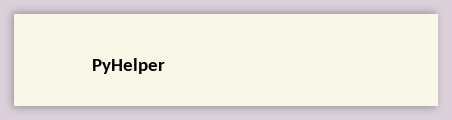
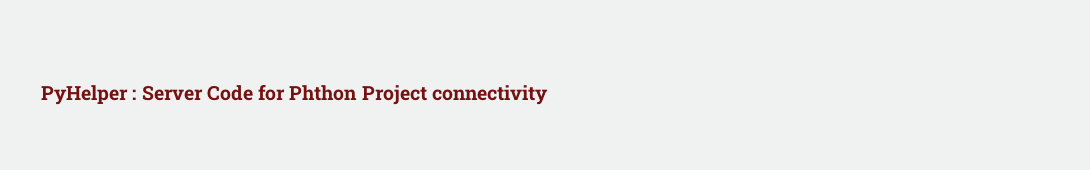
(165, 66) none -> [132,84,548,105] : Server Code for Phthon Project connectivity

